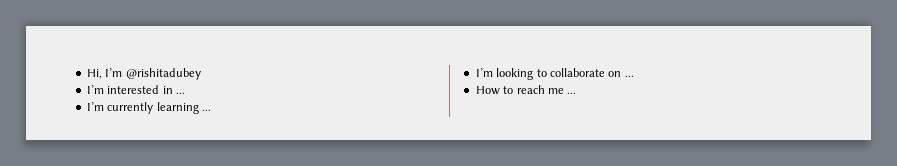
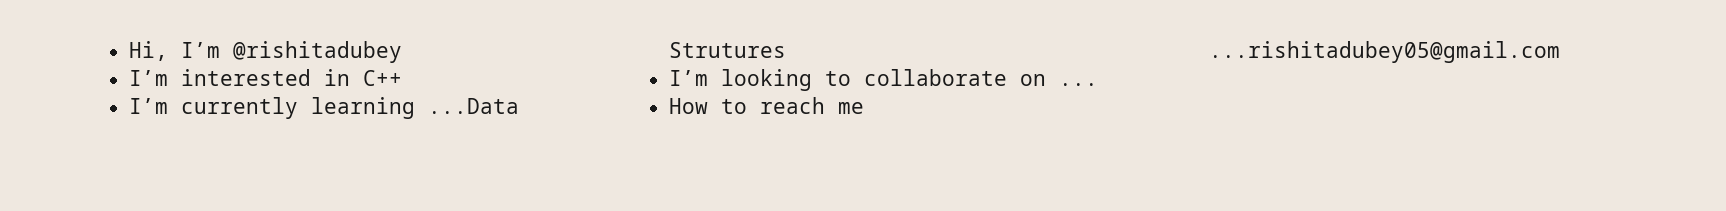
[175,92,185,94] ... -> [363,70,403,86] C++
[201,109,211,111] ... -> [428,98,520,114] [669,42,787,58] ...Data Strutures
[567,92,577,94] ... -> [1209,41,1561,63] ...rishitadubey05@gmail.com

